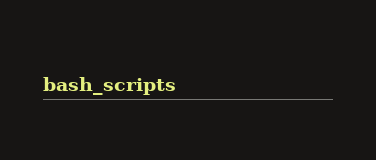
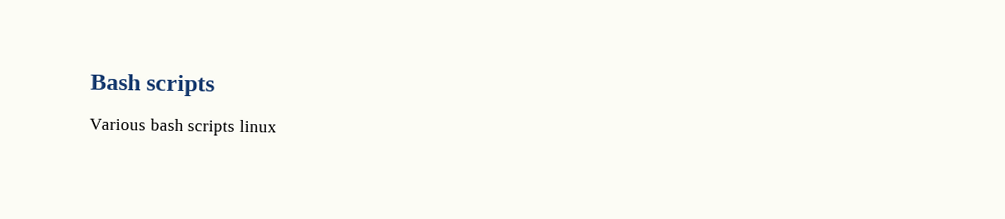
[43,77,176,95] bash_scripts -> [90,73,216,97] [89,118,277,136] Bash scripts // Various bash scripts linux

